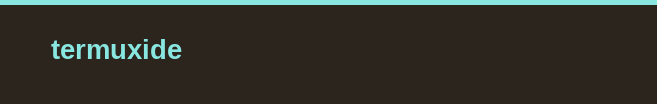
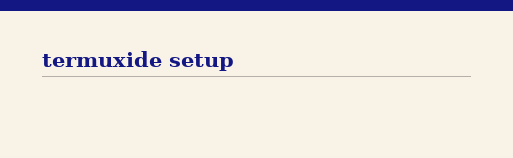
(182, 49) none -> [169,54,234,71] setup

